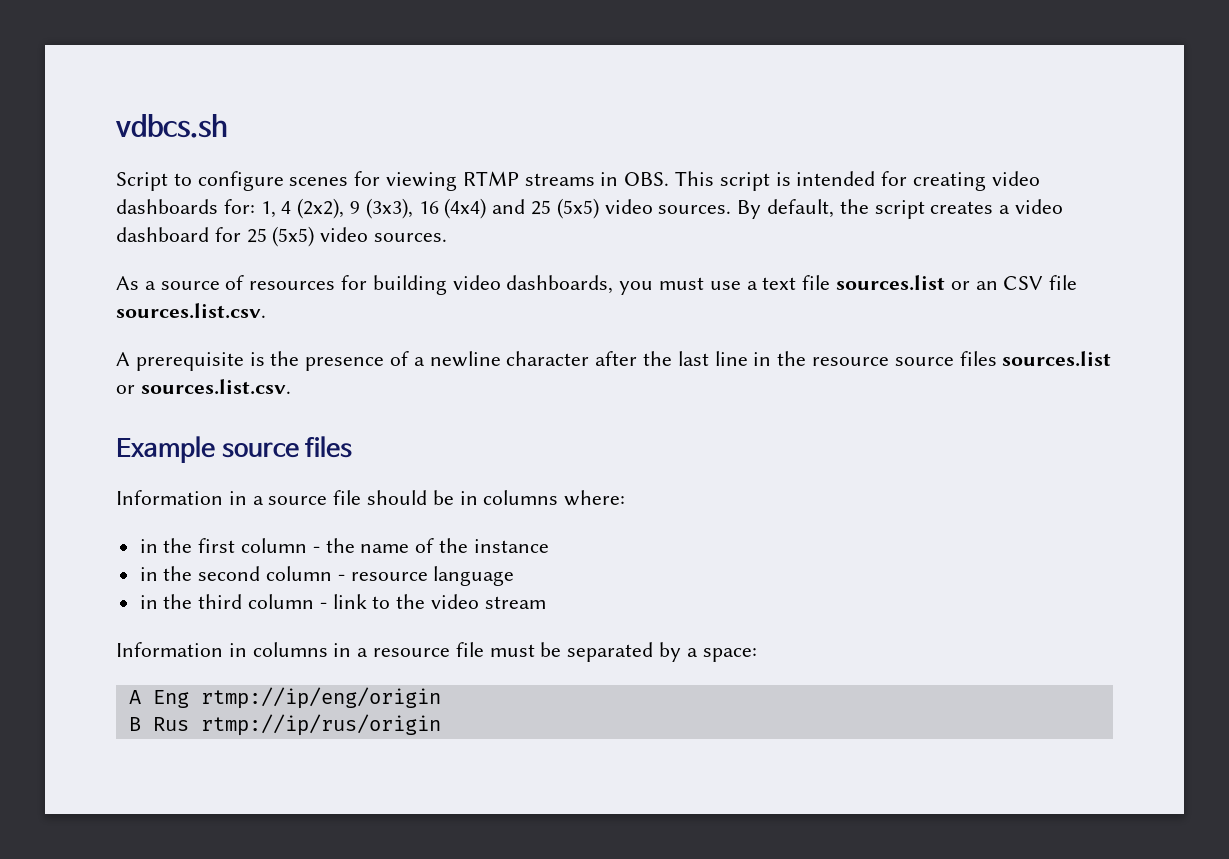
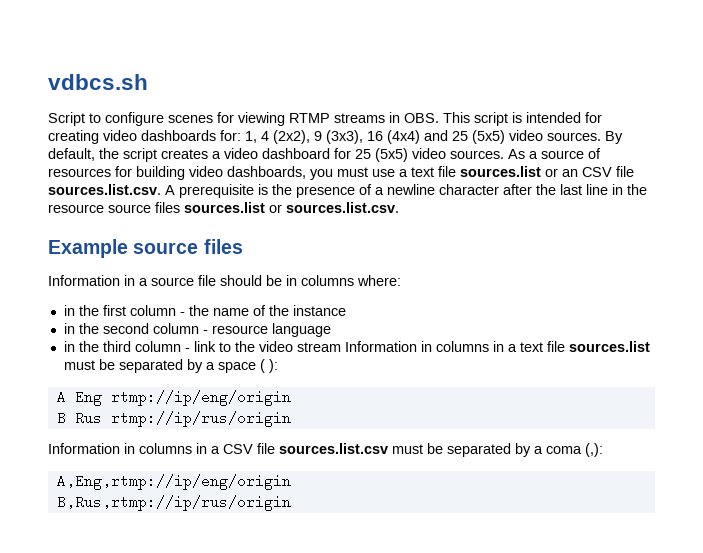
(448, 237) // -> (504, 154) none
(266, 311) // -> (161, 189) none
[116,642,757,662] // Information in columns in a resource file must be separated by a space: -> [344,341,650,352] [63,359,278,373] Information in columns in a text file sources.list must be separated by a space ( ):
(441, 725) none -> [48,443,603,457] [56,474,291,490] [56,495,291,511] // Information in columns in a CSV file sources.list.csv must be separated by a coma (,): // A,Eng,rtmp://ip/eng/origin // B,Rus,rtmp://ip/rus/origin

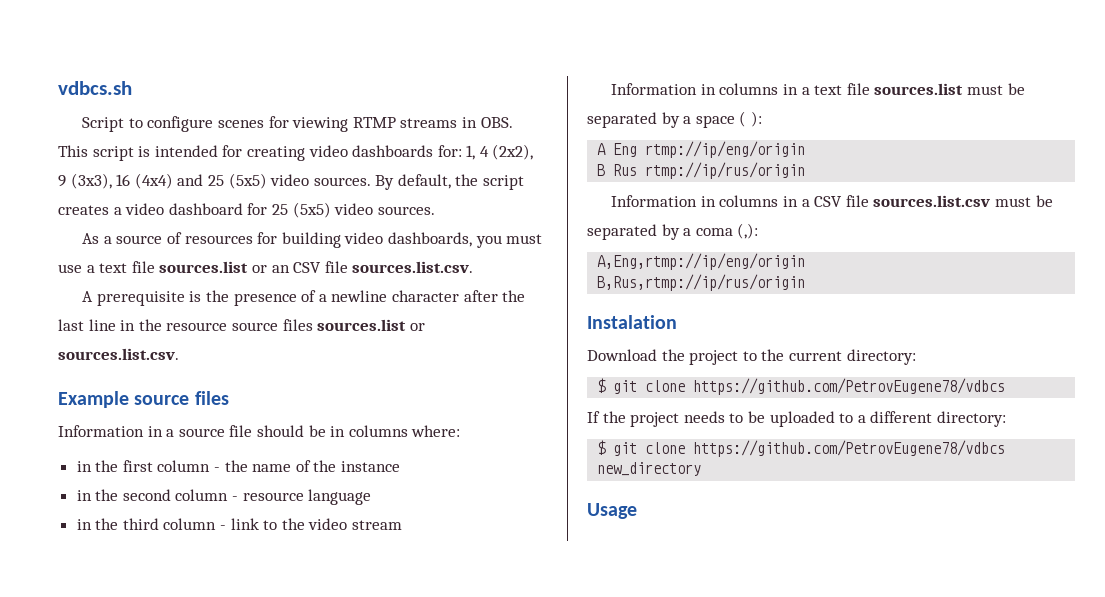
(504, 154) none -> (435, 210) //
(161, 189) none -> (474, 267) //
(341, 347) none -> (403, 525) //
(291, 503) none -> [587,315,677,329] [587,349,916,365] [597,378,1006,395] [587,411,1006,427] [597,440,1006,457] [597,462,702,476] [587,503,637,519] // Instalation // Download the project to the current directory: // $ git clone https://github.com/PetrovEugene78/vdbcs // If the project needs to be uploaded to a different directory: // $ git clone https://github.com/PetrovEugene78/vdbcs new_directory // Usage

